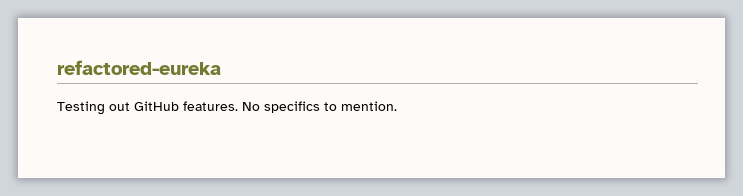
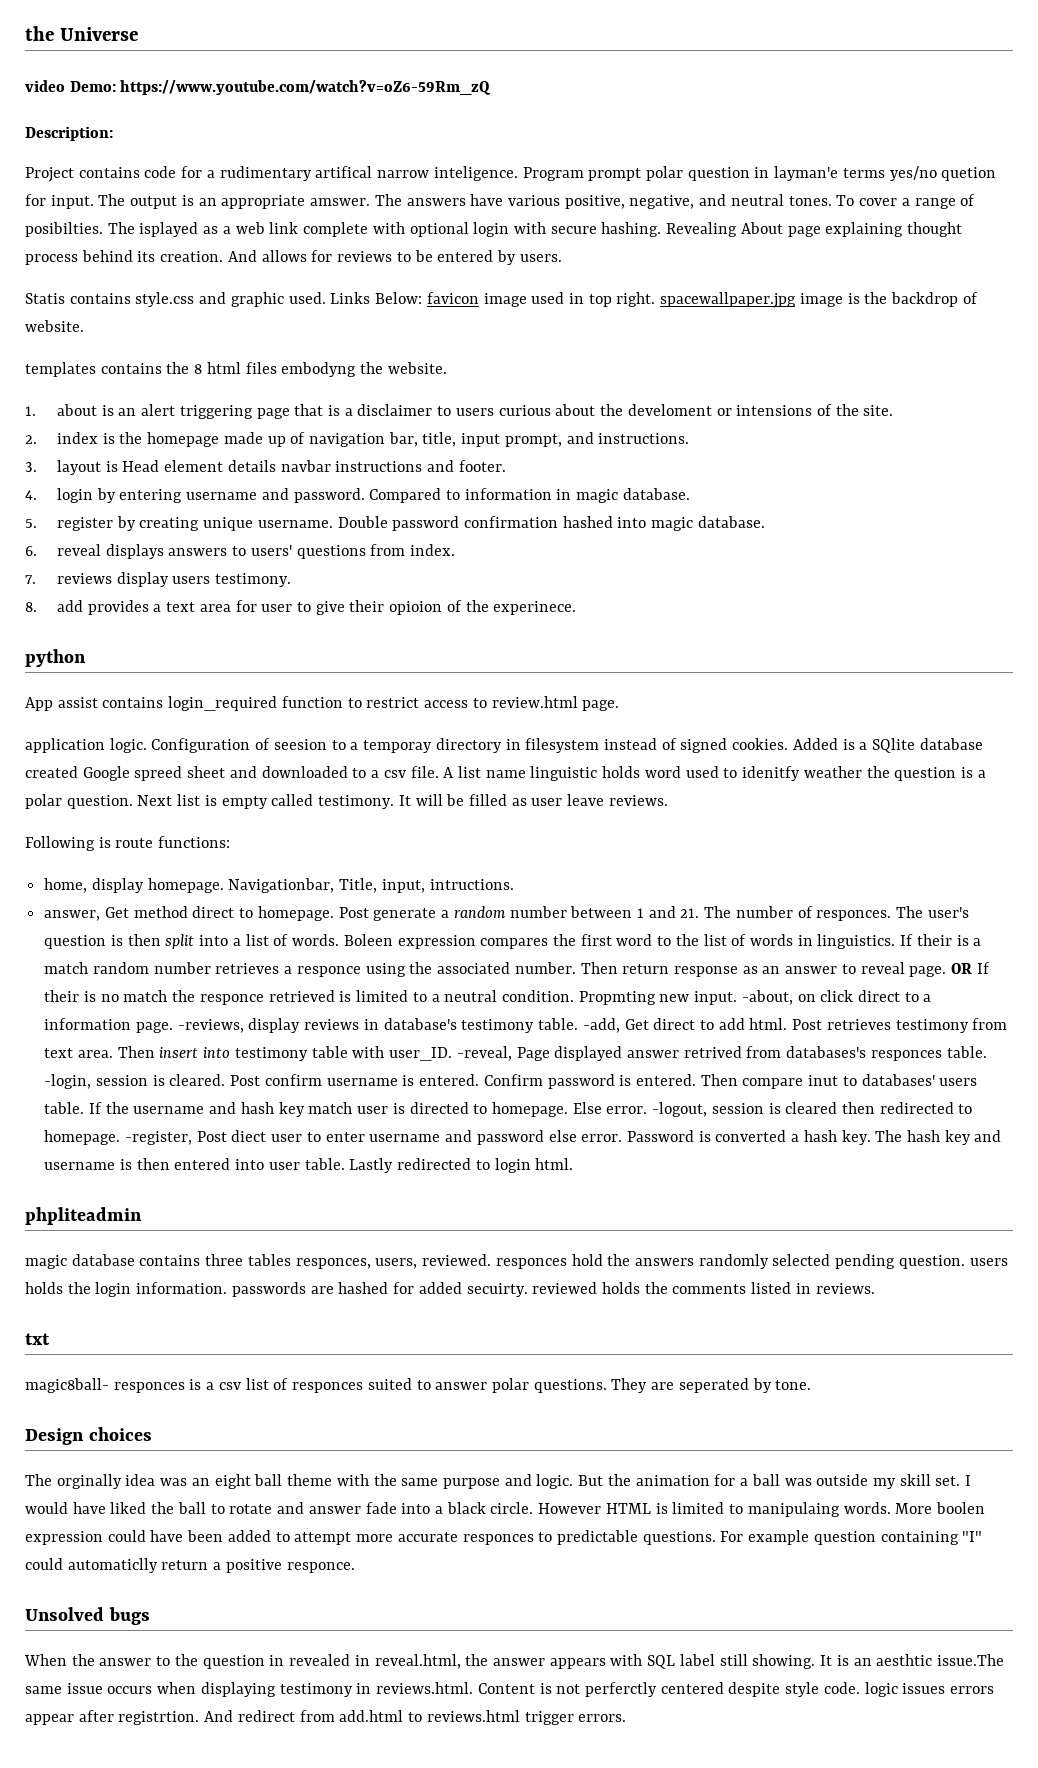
[57,60,221,75] [57,101,397,115] refactored-eureka // Testing out GitHub features. No specifics to mention. -> [25,26,138,41] [25,80,492,95] [25,126,113,141] [25,166,997,182] [25,194,976,209] [25,222,963,237] [25,250,562,265] [25,292,978,308] [25,320,84,332] [25,362,447,377] [25,404,894,419] [25,432,690,447] [25,460,506,475] [25,488,690,503] [25,516,765,531] [25,544,456,559] [25,572,292,587] [25,600,577,615] [25,649,86,667] [25,696,620,711] [25,738,983,753] [25,766,986,781] [25,794,668,809] [25,836,231,851] [44,878,514,893] [44,906,969,921] [44,934,982,949] [44,962,990,977] [44,990,932,1005] [44,1018,1008,1033] [44,1046,987,1061] [44,1074,978,1089] [44,1102,973,1117] [44,1130,1002,1145] [44,1158,574,1173] [25,1207,142,1225] [25,1254,1008,1269] [25,1282,875,1297] [25,1333,50,1345] [25,1378,812,1393] [25,1427,152,1445] [25,1474,972,1489] [25,1502,985,1517] [25,1530,983,1545] [25,1558,355,1573] [25,1607,150,1625] [24,1654,1004,1669] [25,1682,995,1697] [25,1710,627,1725] the Universe // video Demo: https://www.youtube.com/watch?v=oZ6-59Rm_zQ // Description: // Project contains code for a rudimentary artifical narrow inteligence. Program prompt polar question in layman'e terms yes/no quetion for input. The output is an appropriate amswer. The answers have various positive, negative, and neutral tones. To cover a range of posibilties. The isplayed as a web link complete with optional login with secure hashing. Revealing About page explaining thought process behind its creation. And allows for reviews to be entered by users. // Statis contains style.css and graphic used. Links Below: favicon image used in top right. spacewallpaper.jpg image is the backdrop of website. // templates contains the 8 html files embodyng the website. // 1. about is an alert triggering page that is a disclaimer to users curious about the develoment or intensions of the site. // 2. index is the homepage made up of navigation bar, title, input prompt, and instructions. // 3. layout is Head element details navbar instructions and footer. // 4. login by entering username and password. Compared to information in magic database. // 5. register by creating unique username. Double password confirmation hashed into magic database. // 6. reveal displays answers to users' questions from index. // 7. reviews display users testimony. // 8. add provides a text area for user to give their opioion of the experinece. // python // App assist contains login_required function to restrict access to review.html page. // application logic. Configuration of seesion to a temporay directory in filesystem instead of signed cookies. Added is a SQlite database created Google spreed sheet and downloaded to a csv file. A list name linguistic holds word used to idenitfy weather the question is a polar question. Next list is empty called testimony. It will be filled as user leave reviews. // Following is route functions: // home, display homepage. Navigationbar, Title, input, intructions. // answer, Get method direct to homepage. Post generate a random number between 1 and 21. The number of responces. The user's question is then split into a list of words. Boleen expression compares the first word to the list of words in linguistics. If their is a match random number retrieves a responce using the associated number. Then return response as an answer to reveal page. OR If their is no match the responce retrieved is limited to a neutral condition. Propmting new input. -about, on click direct to a information page. -reviews, display reviews in database's testimony table. -add, Get direct to add html. Post retrieves testimony from text area. Then insert into testimony table with user_ID. -reveal, Page displayed answer retrived from databases's responces table. -login, session is cleared. Post confirm username is entered. Confirm password is entered. Then compare inut to databases' users table. If the username and hash key match user is directed to homepage. Else error. -logout, session is cleared then redirected to homepage. -register, Post diect user to enter username and password else error. Password is converted a hash key. The hash key and username is then entered into user table. Lastly redirected to login html. // phpliteadmin // magic database contains three tables responces, users, reviewed. responces hold the answers randomly selected pending question. users holds the login information. passwords are hashed for added secuirty. reviewed holds the comments listed in reviews. // txt // magic8ball- responces is a csv list of responces suited to answer polar questions. They are seperated by tone. // Design choices // The orginally idea was an eight ball theme with the same purpose and logic. But the animation for a ball was outside my skill set. I would have liked the ball to rotate and answer fade into a black circle. However HTML is limited to manipulaing words. More boolen expression could have been added to attempt more accurate responces to predictable questions. For example question containing "I" could automaticlly return a positive responce. // Unsolved bugs // When the answer to the question in revealed in reveal.html, the answer appears with SQL label still showing. It is an aesthtic issue.The same issue occurs when displaying testimony in reviews.html. Content is not perferctly centered despite style code. logic issues errors appear after registrtion. And redirect from add.html to reviews.html trigger errors.

